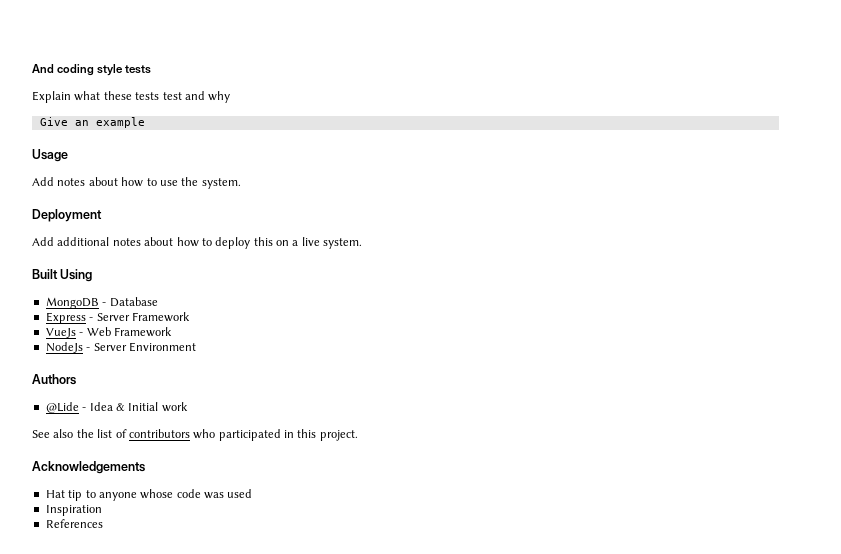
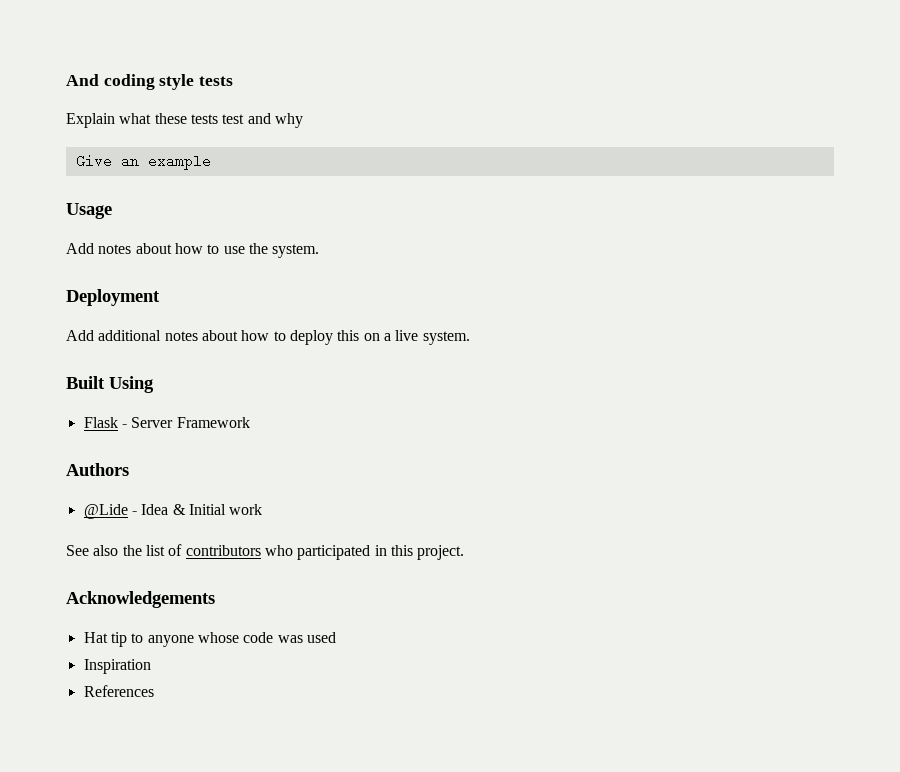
[45,297,158,309] [45,312,86,324] MongoDB - Database // Express -> [83,417,118,428] Flask
[45,327,172,338] [45,342,196,353] // VueJs - Web Framework // NodeJs - Server Environment -> (250, 422) none

